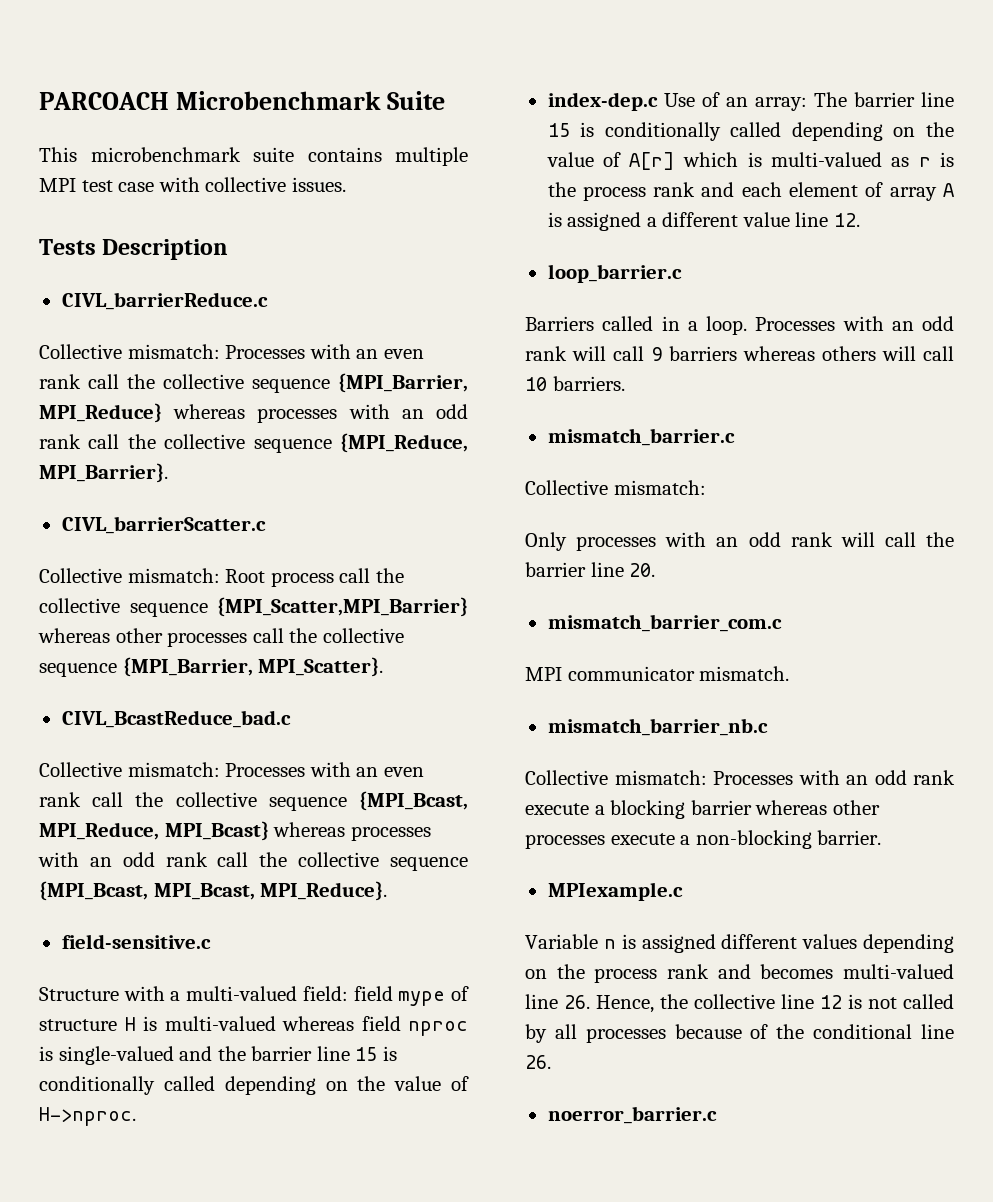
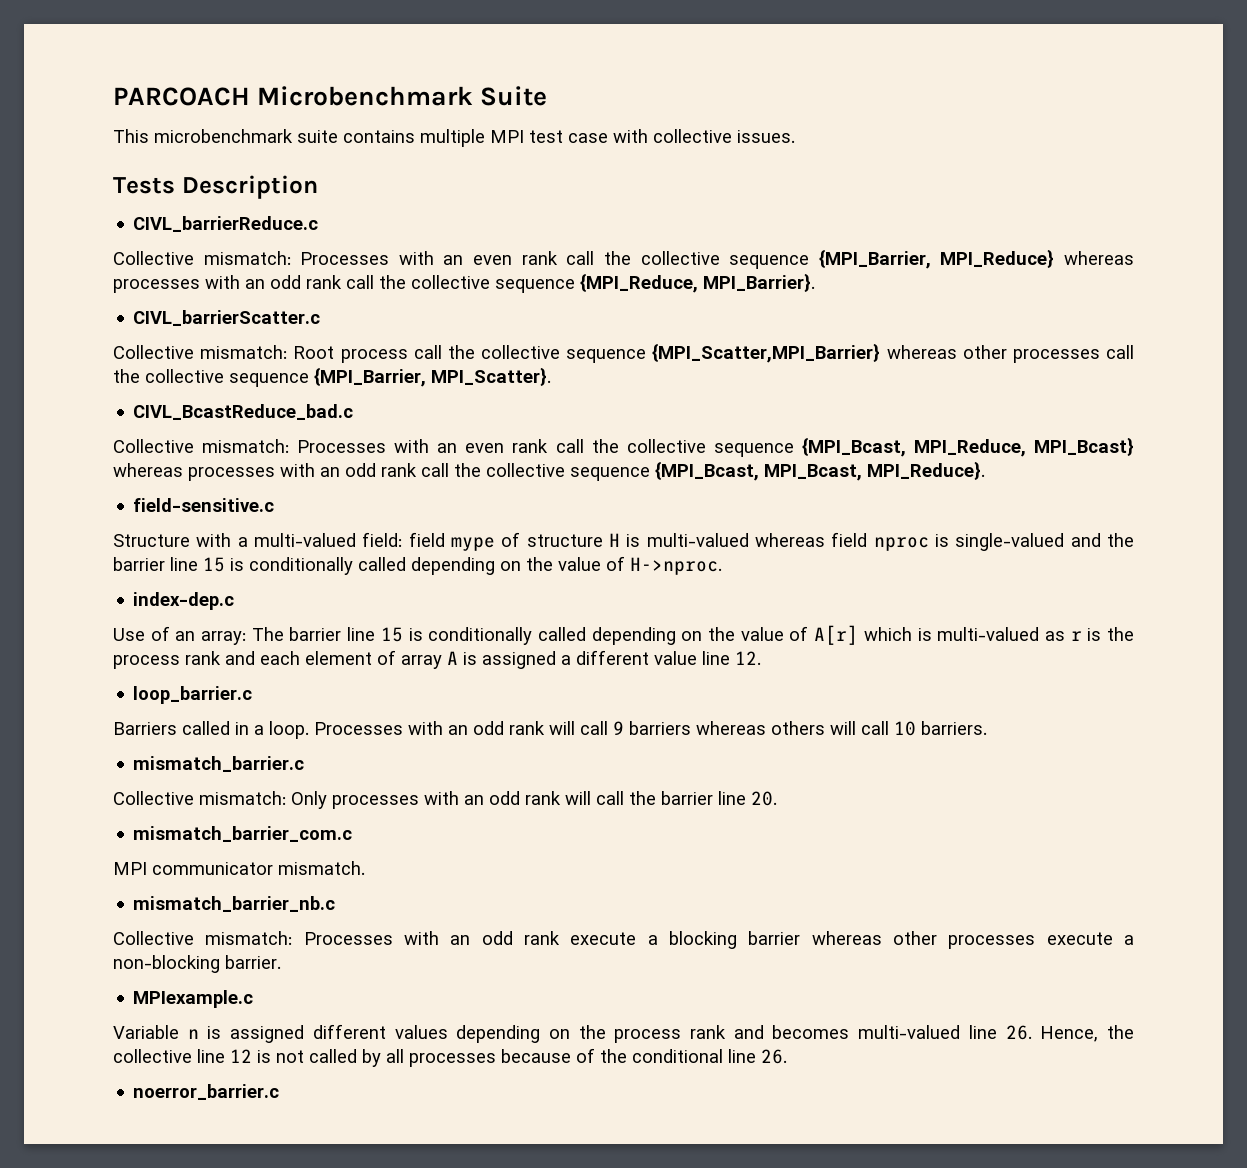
(658, 101) none -> (235, 601) //
(706, 487) // -> (286, 798) none

